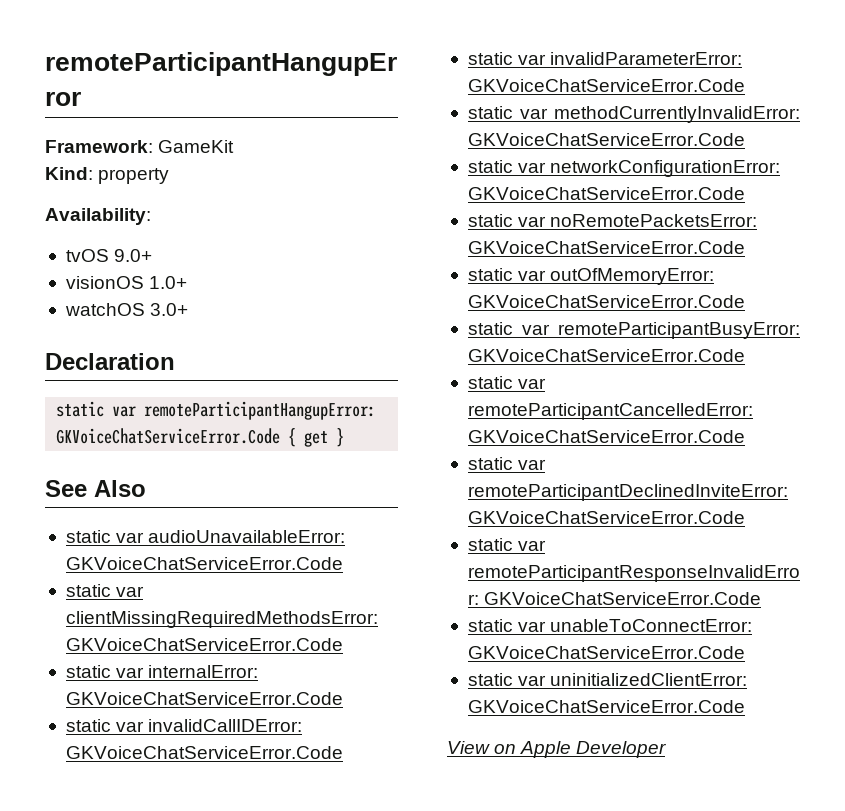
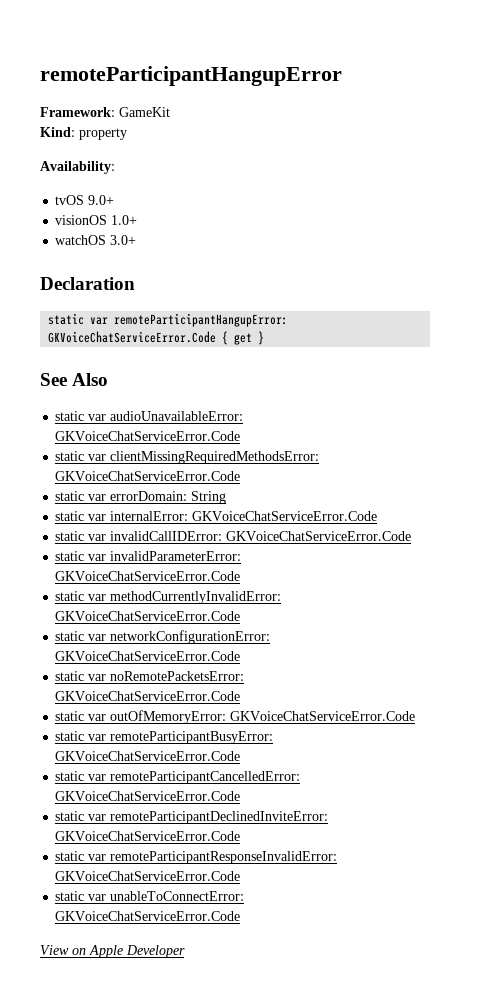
(343, 644) none -> [55,491,227,504] // static var errorDomain: String
[467,673,748,686] [467,700,745,713] // static var uninitializedClientError: GKVoiceChatServiceError.Code -> (241, 916) none

